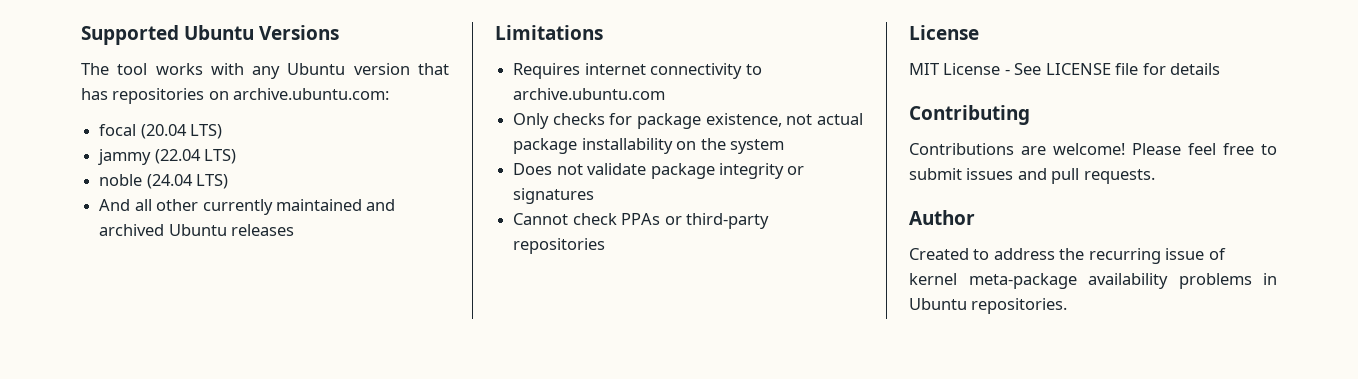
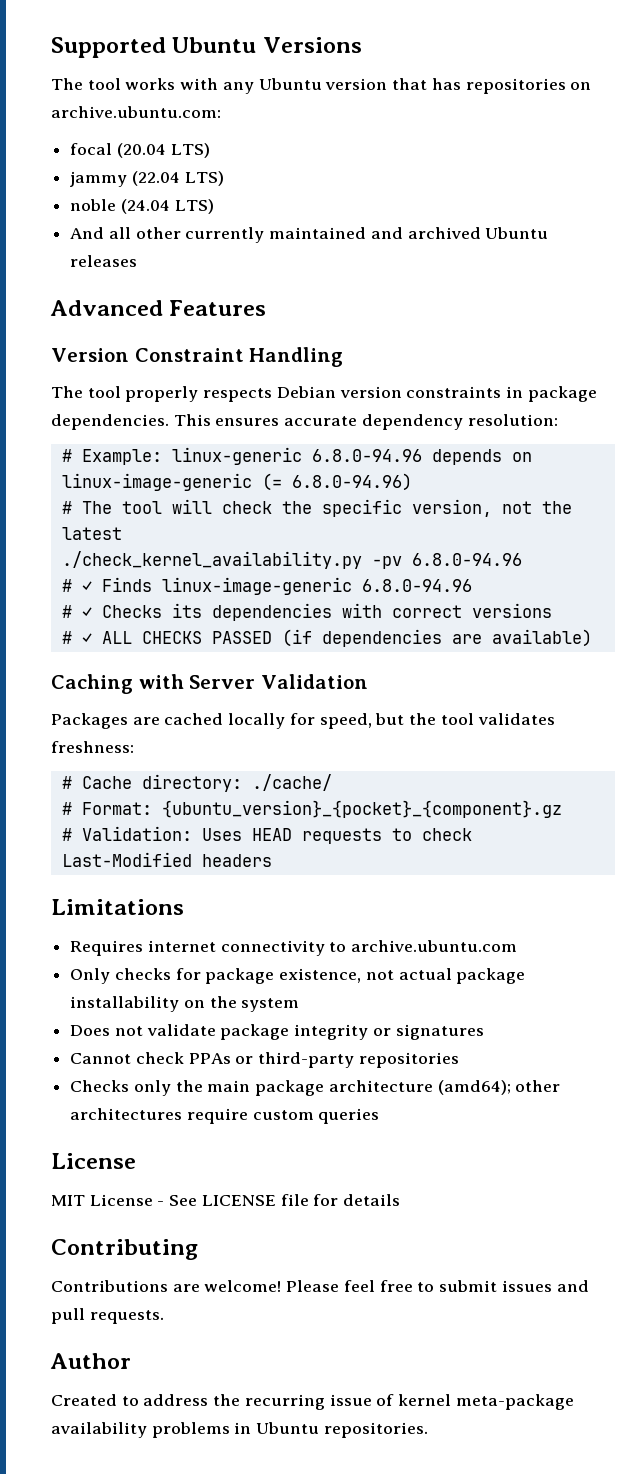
(295, 230) none -> [50,300,267,316] [51,347,344,367] [51,386,597,402] [51,414,558,430] [61,447,532,465] [61,473,412,491] [61,499,572,517] [61,527,122,540] [61,551,522,569] [61,577,472,595] [61,603,552,621] [61,629,592,647] [51,674,368,694] [51,713,555,729] [51,741,134,753] [61,774,332,792] [61,800,562,818] [61,826,472,844] [61,852,272,867] // Advanced Features // Version Constraint Handling // The tool properly respects Debian version constraints in package dependencies. This ensures accurate dependency resolution: // # Example: linux-generic 6.8.0-94.96 depends on linux-image-generic (= 6.8.0-94.96) // # The tool will check the specific version, not the latest // ./check_kernel_availability.py -pv 6.8.0-94.96 // # ✓ Finds linux-image-generic 6.8.0-94.96 // # ✓ Checks its dependencies with correct versions // # ✓ ALL CHECKS PASSED (if dependencies are available) // Caching with Server Validation // Packages are cached locally for speed, but the tool validates freshness: // # Cache directory: ./cache/ // # Format: {ubuntu_version}_{pocket}_{component}.gz // # Validation: Uses HEAD requests to check Last-Modified headers
(606, 246) none -> [70,1080,561,1096] [70,1108,380,1124] // Checks only the main package architecture (amd64); other architectures require custom queries

